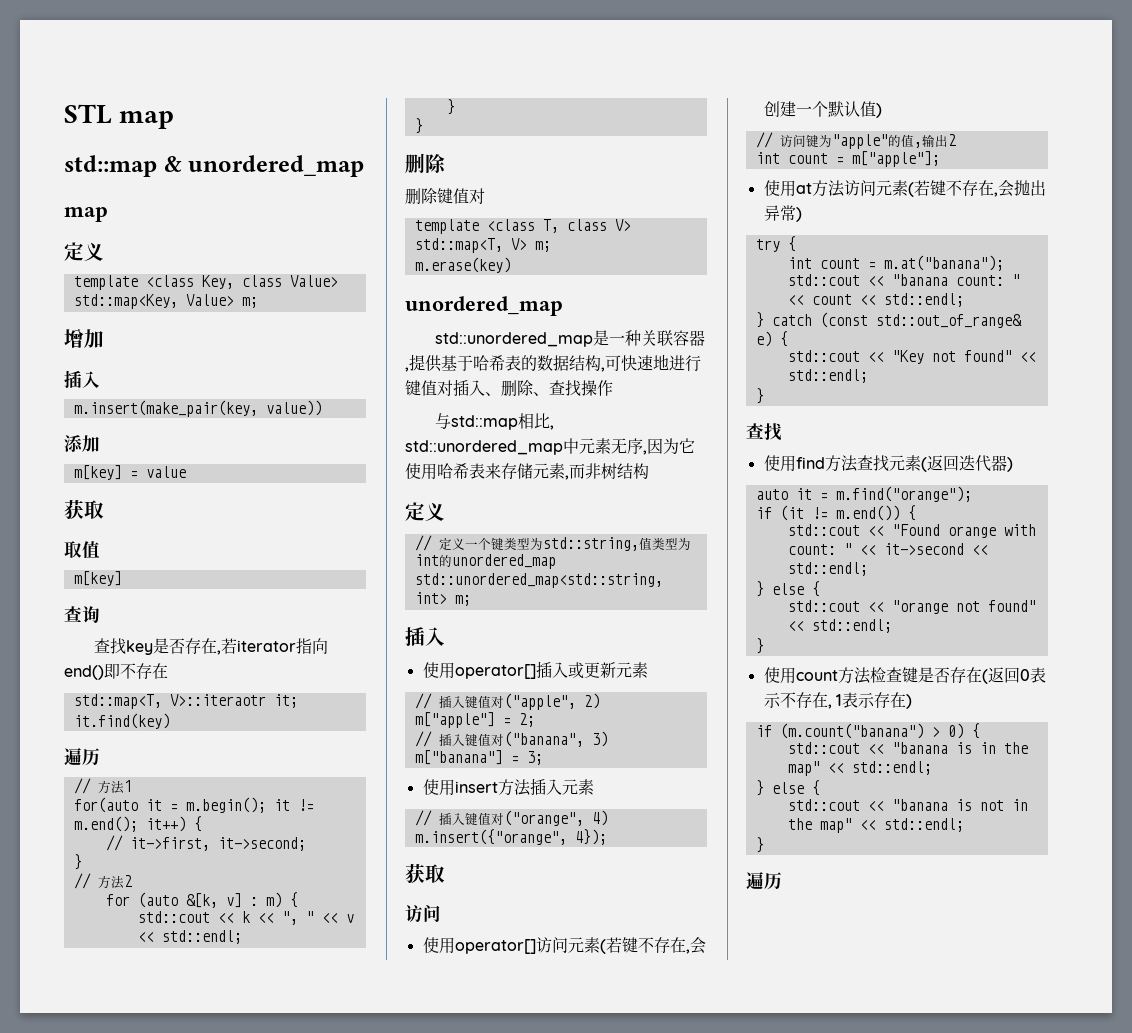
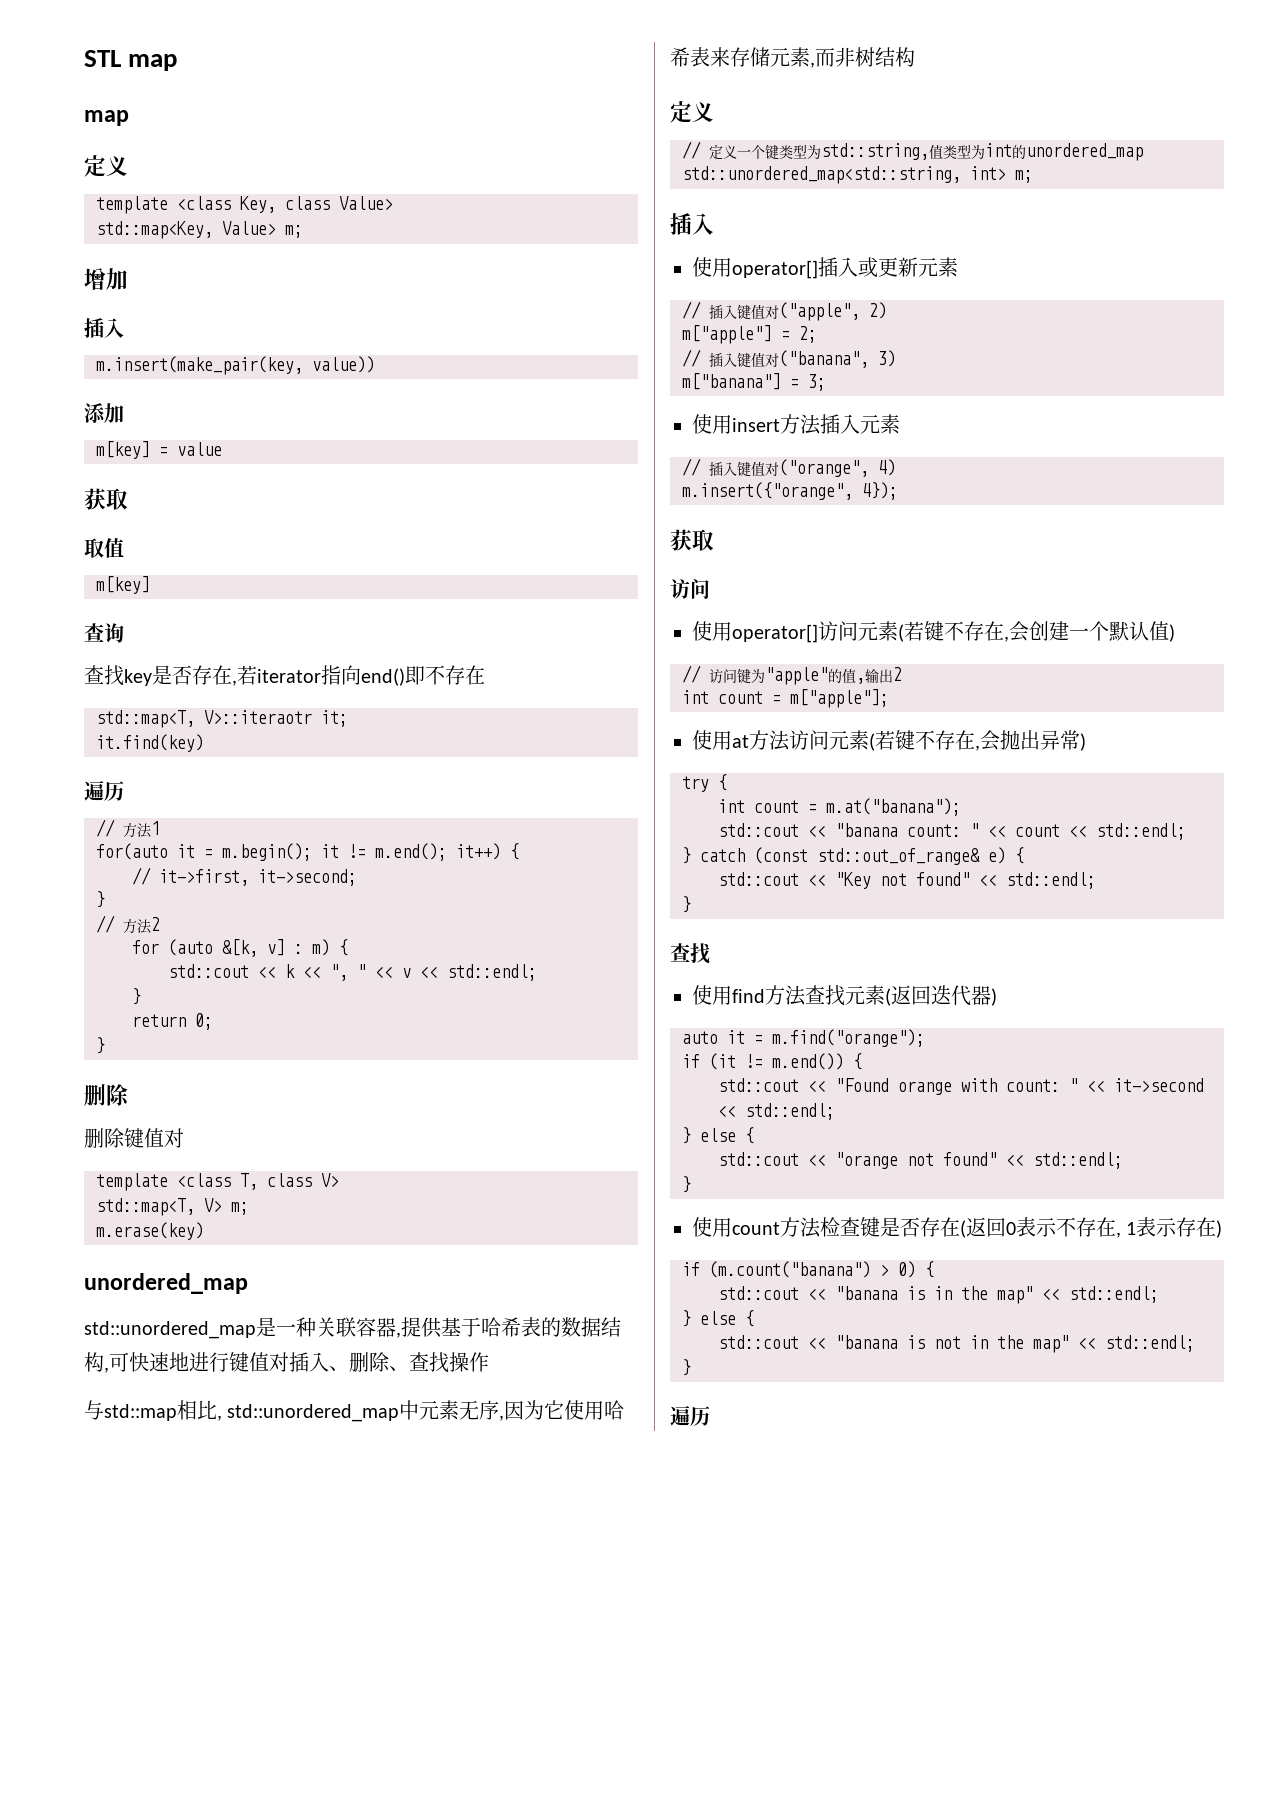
[64,155,365,177] // std::map & unordered_map -> (178, 62) none
(455, 107) none -> [132,1013,213,1030] // return 0;

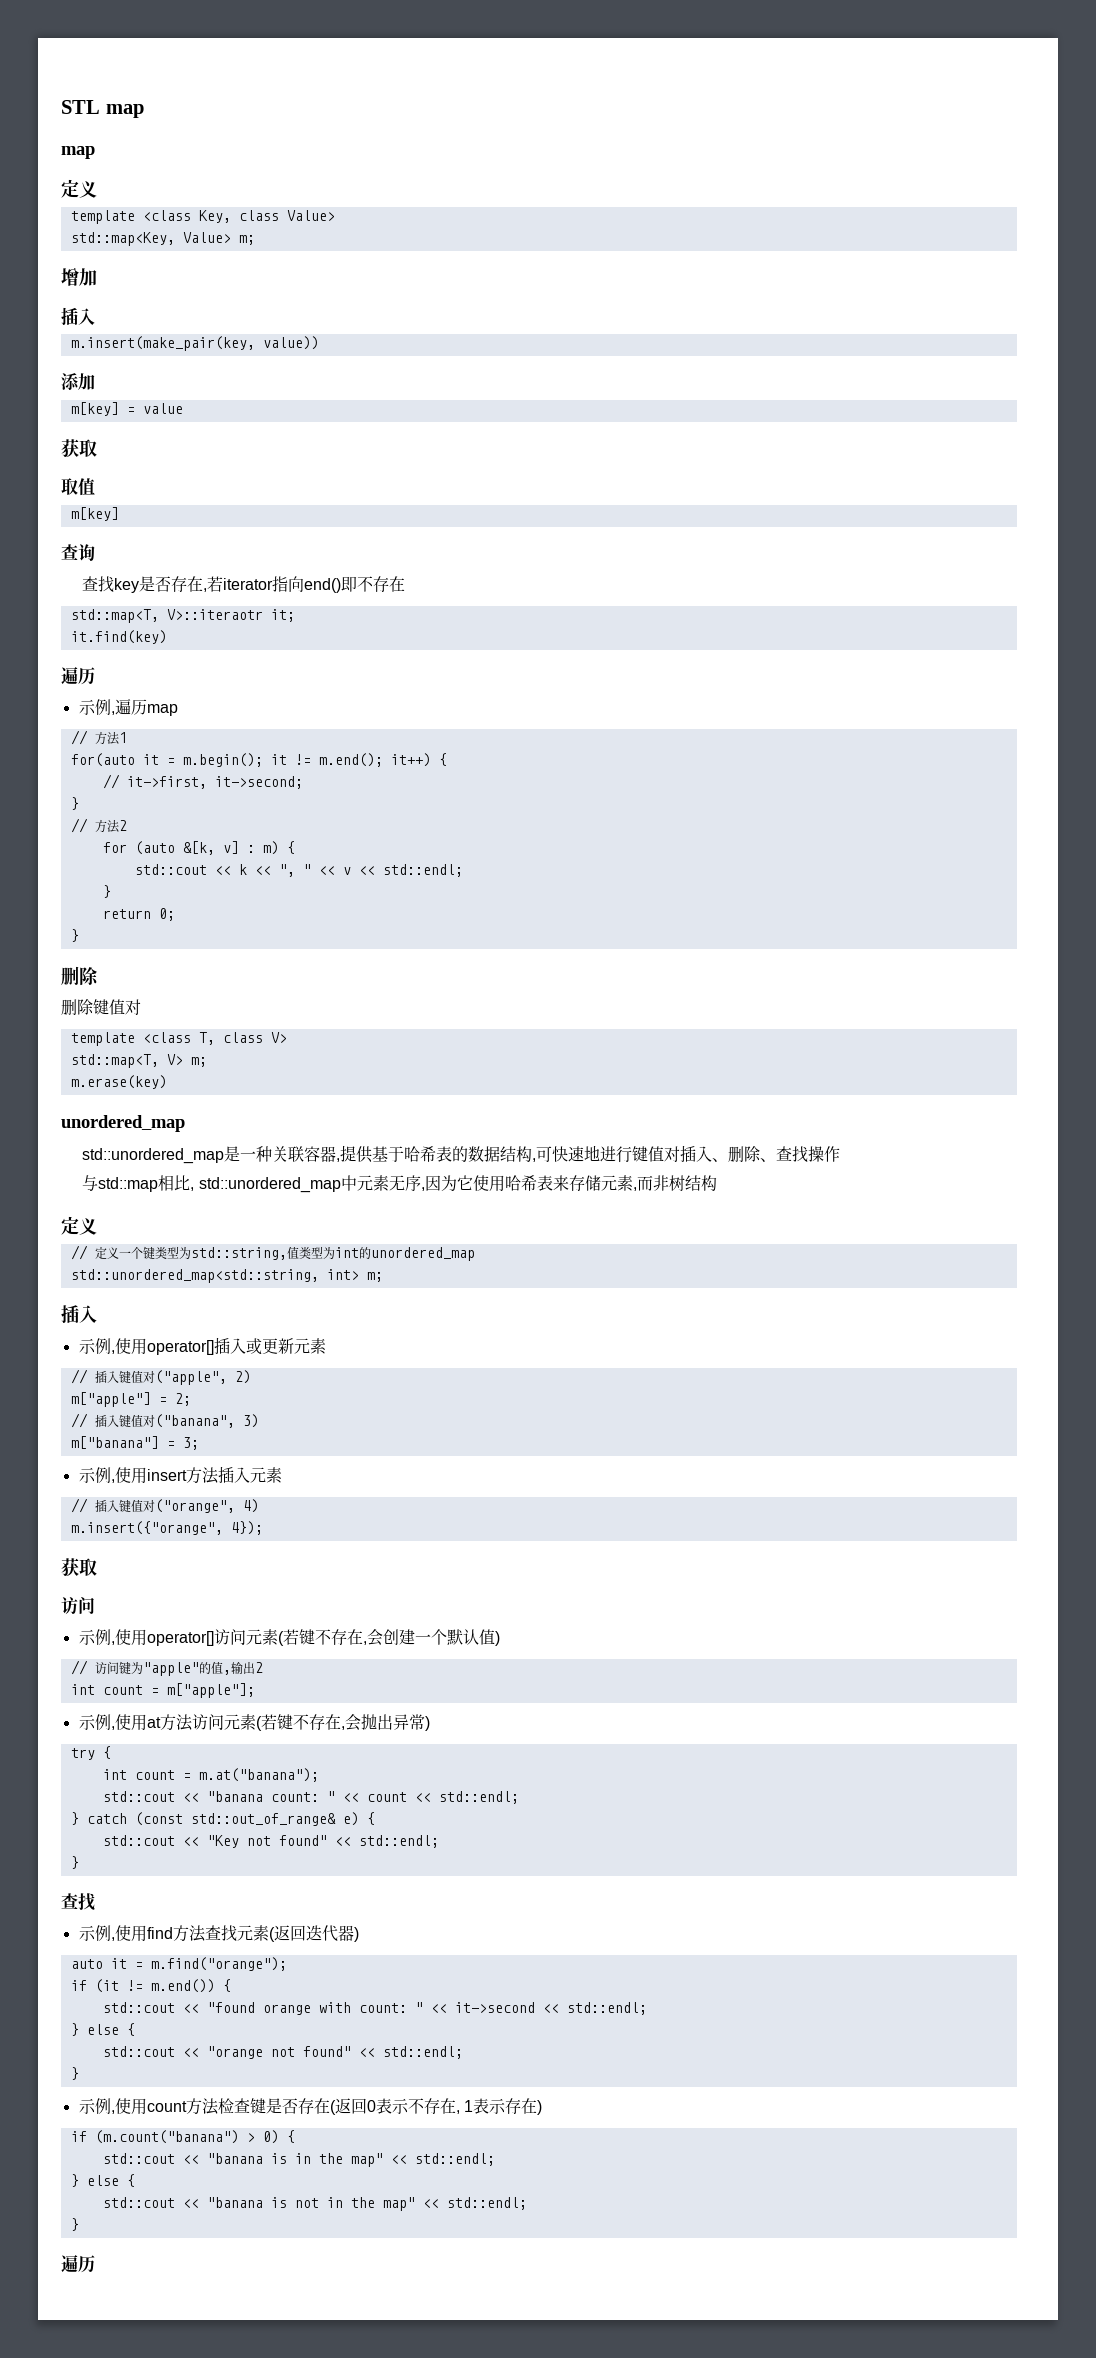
(124, 791) none -> [78,699,178,716] // 示例,遍历map
(714, 224) none -> [78,1338,115,1354] 示例,
(826, 382) none -> [78,1467,115,1483] 示例,
(710, 589) none -> [78,1629,115,1645] 示例,
(889, 698) none -> [78,1714,115,1730] 示例,
(710, 953) none -> [78,1925,115,1941] 示例,
[835,1078,889,1092] "Found -> [206,2002,255,2013] "found
(691, 1184) none -> [78,2098,115,2114] 示例,

